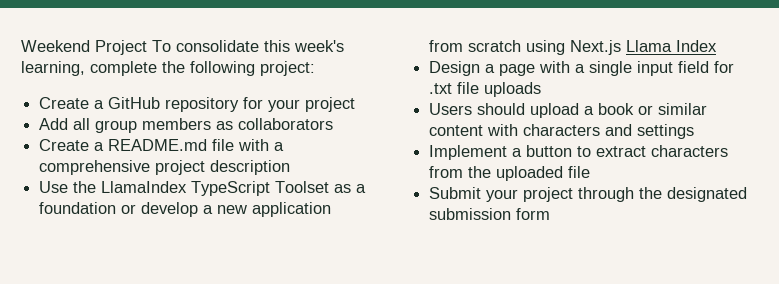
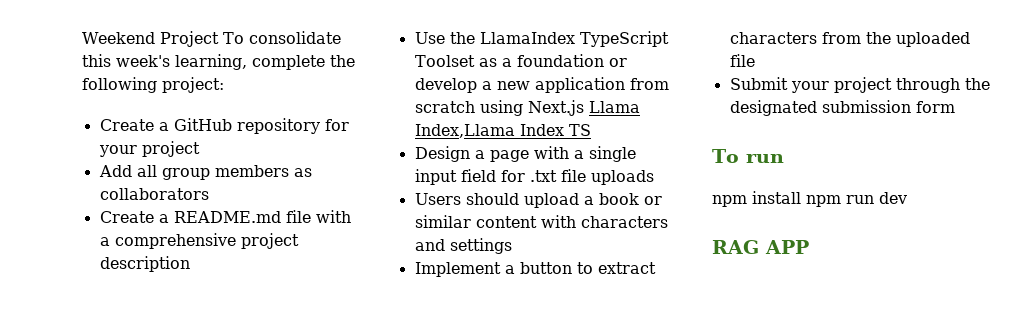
(673, 46) none -> [414,124,515,138] Index,Llama
(718, 46) none -> [568,124,591,136] TS
(551, 214) none -> [712,149,784,163] [712,191,907,207] [712,240,809,254] // To run // npm install npm run dev // RAG APP

